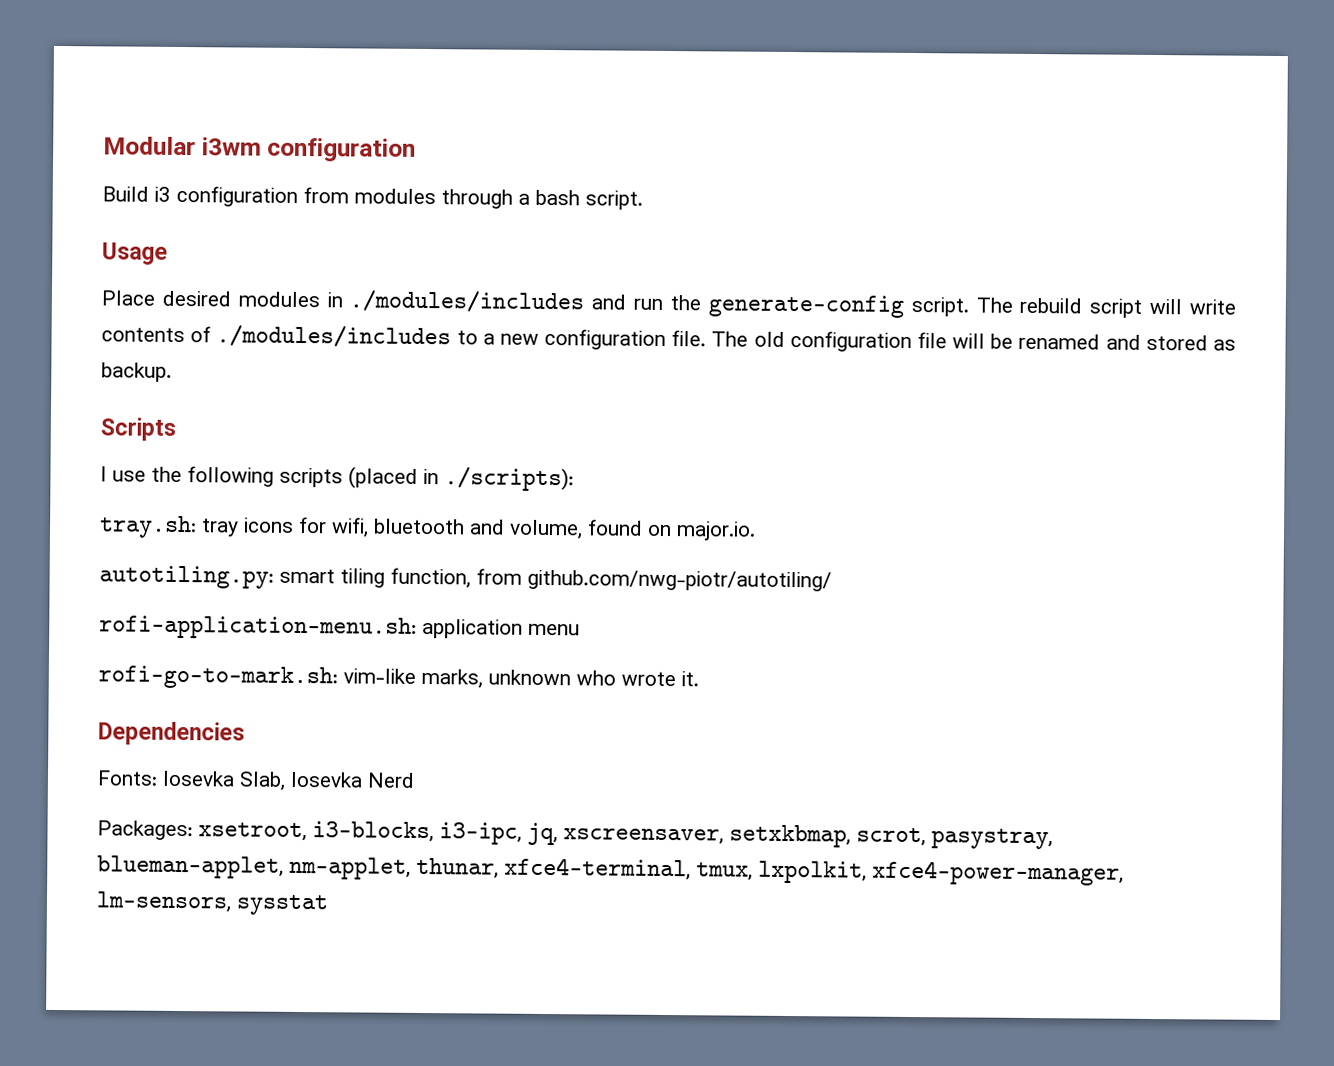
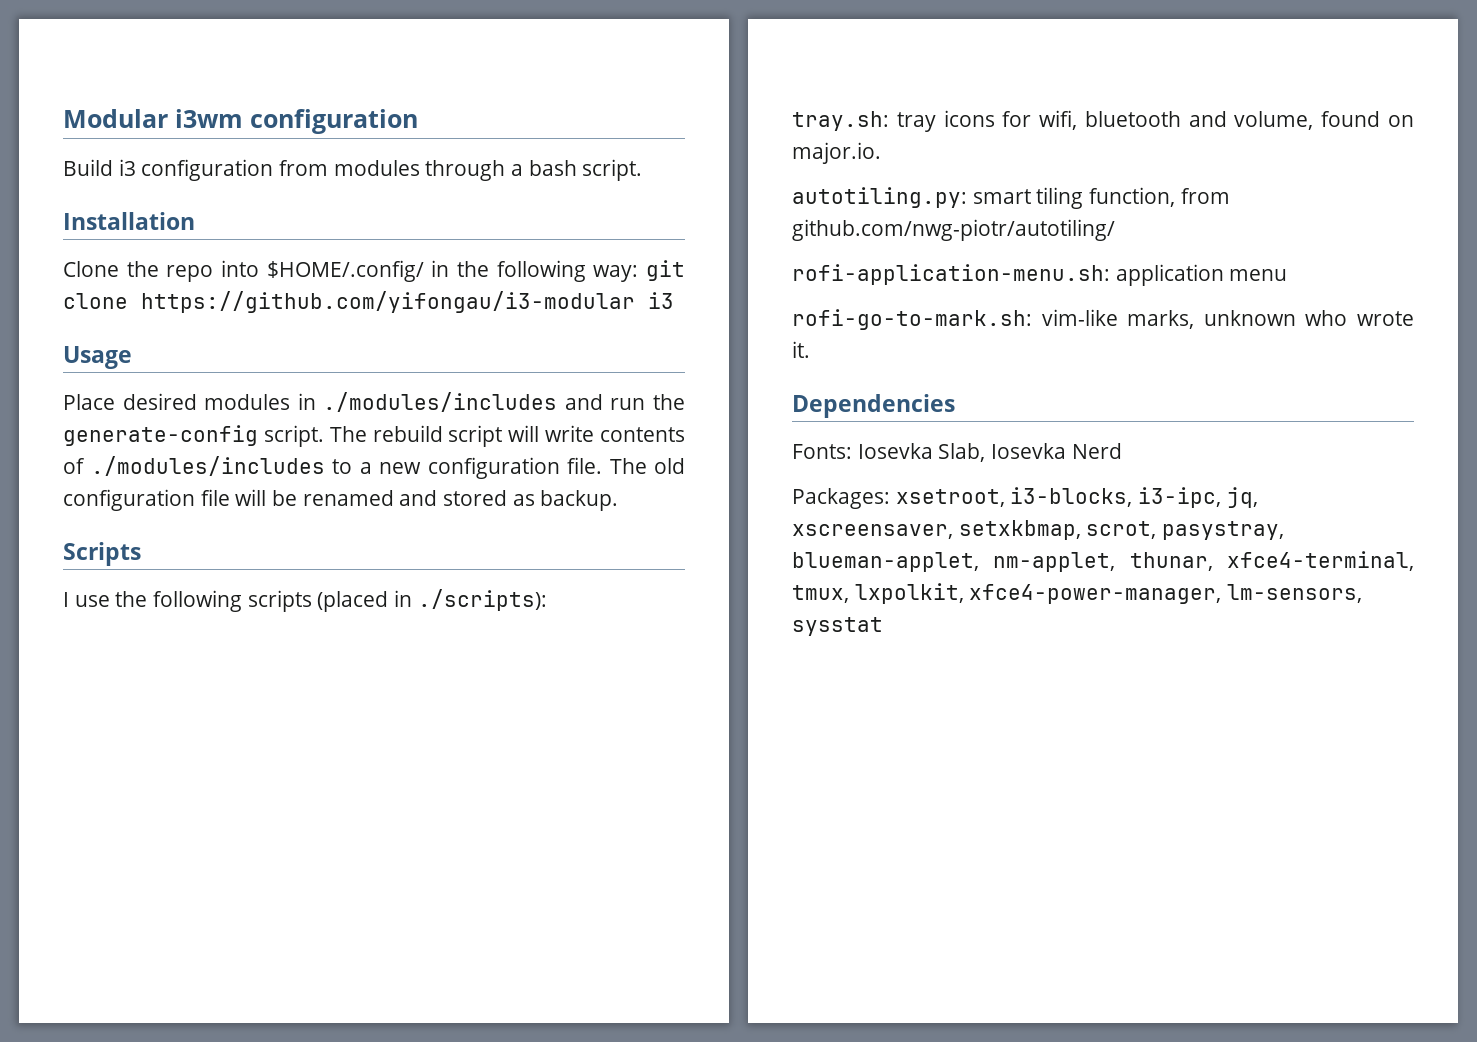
(643, 200) none -> [63,212,195,230] [63,260,685,282] [63,291,674,313] // Installation // Clone the repo into $HOME/.config/ in the following way: git clone https://github.com/yifongau/i3-modular i3

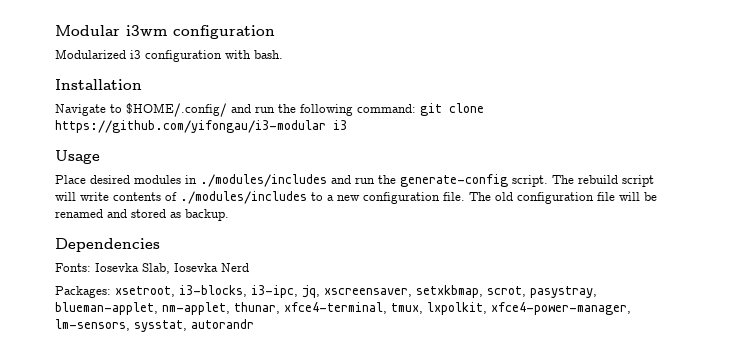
[63,159,113,176] Build -> [55,49,126,59] Modularized
[279,159,643,181] [63,212,195,230] [63,260,639,282] from modules through a bash script. // Installation // Clone the repo into $HOME/.config/ in the following way: -> [225,50,283,59] [55,79,142,90] [55,103,416,117] with bash. // Installation // Navigate to $HOME/.config/ and run the following command:
[63,542,141,566] [63,589,547,612] [792,110,1414,132] [792,142,881,164] [792,187,1230,209] [792,219,1115,241] [792,264,1288,286] [792,309,1414,330] [792,341,810,358] // Scripts // I use the following scripts (placed in ./scripts): // tray.sh: tray icons for wifi, bluetooth and volume, found on major.io. // autotiling.py: smart tiling function, from github.com/nwg-piotr/autotiling/ // rofi-application-menu.sh: application menu // rofi-go-to-mark.sh: vim-like marks, unknown who wrote it. -> (229, 215) none
[792,617,883,636] sysstat -> [134,319,254,332] sysstat, autorandr

